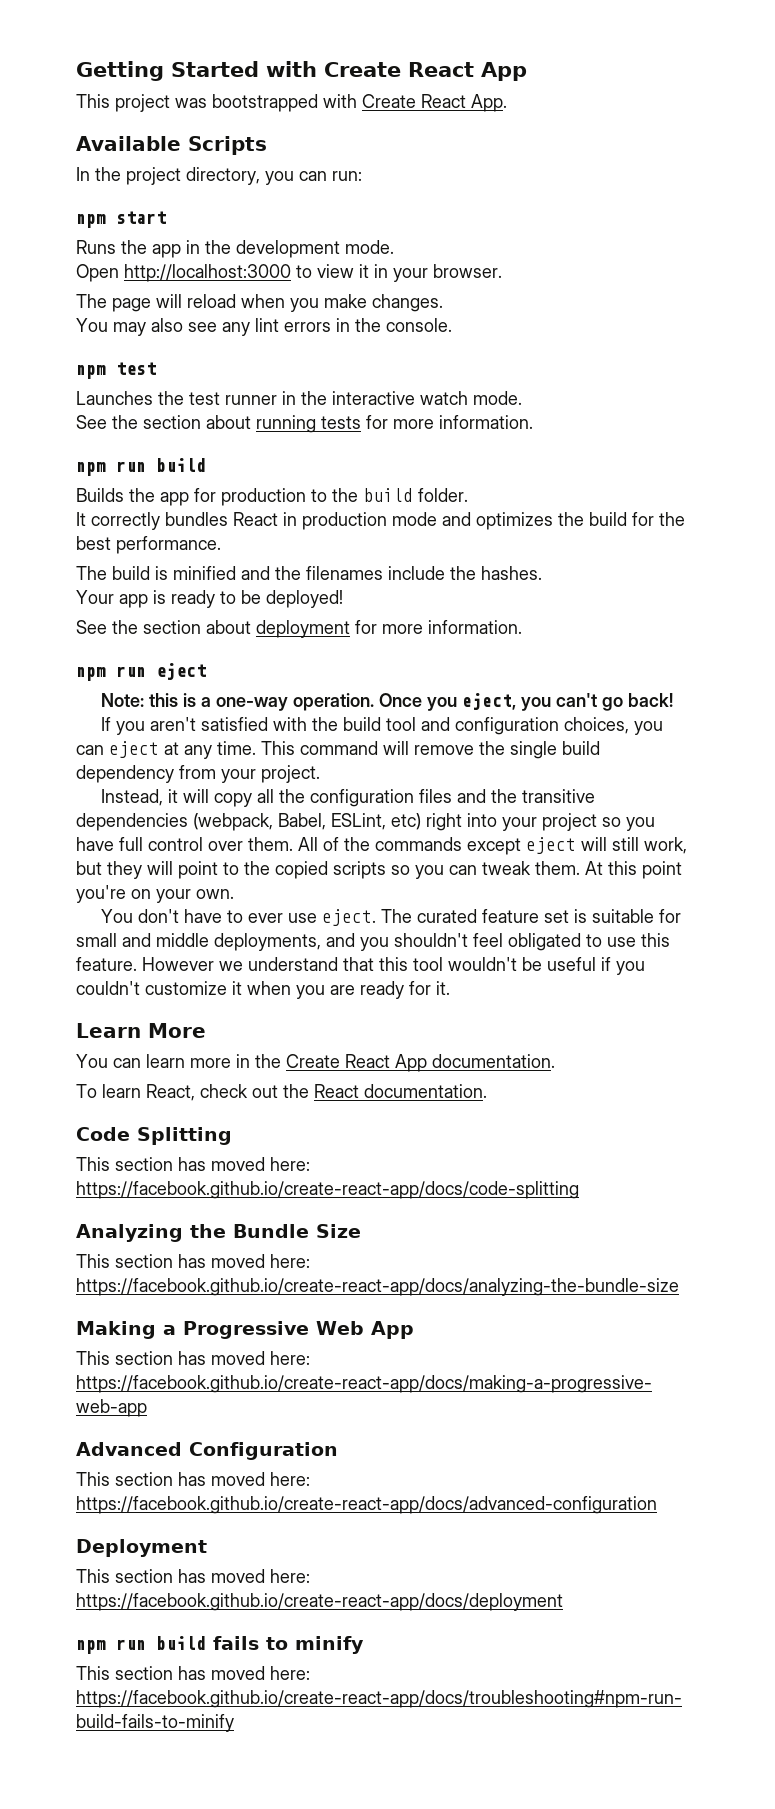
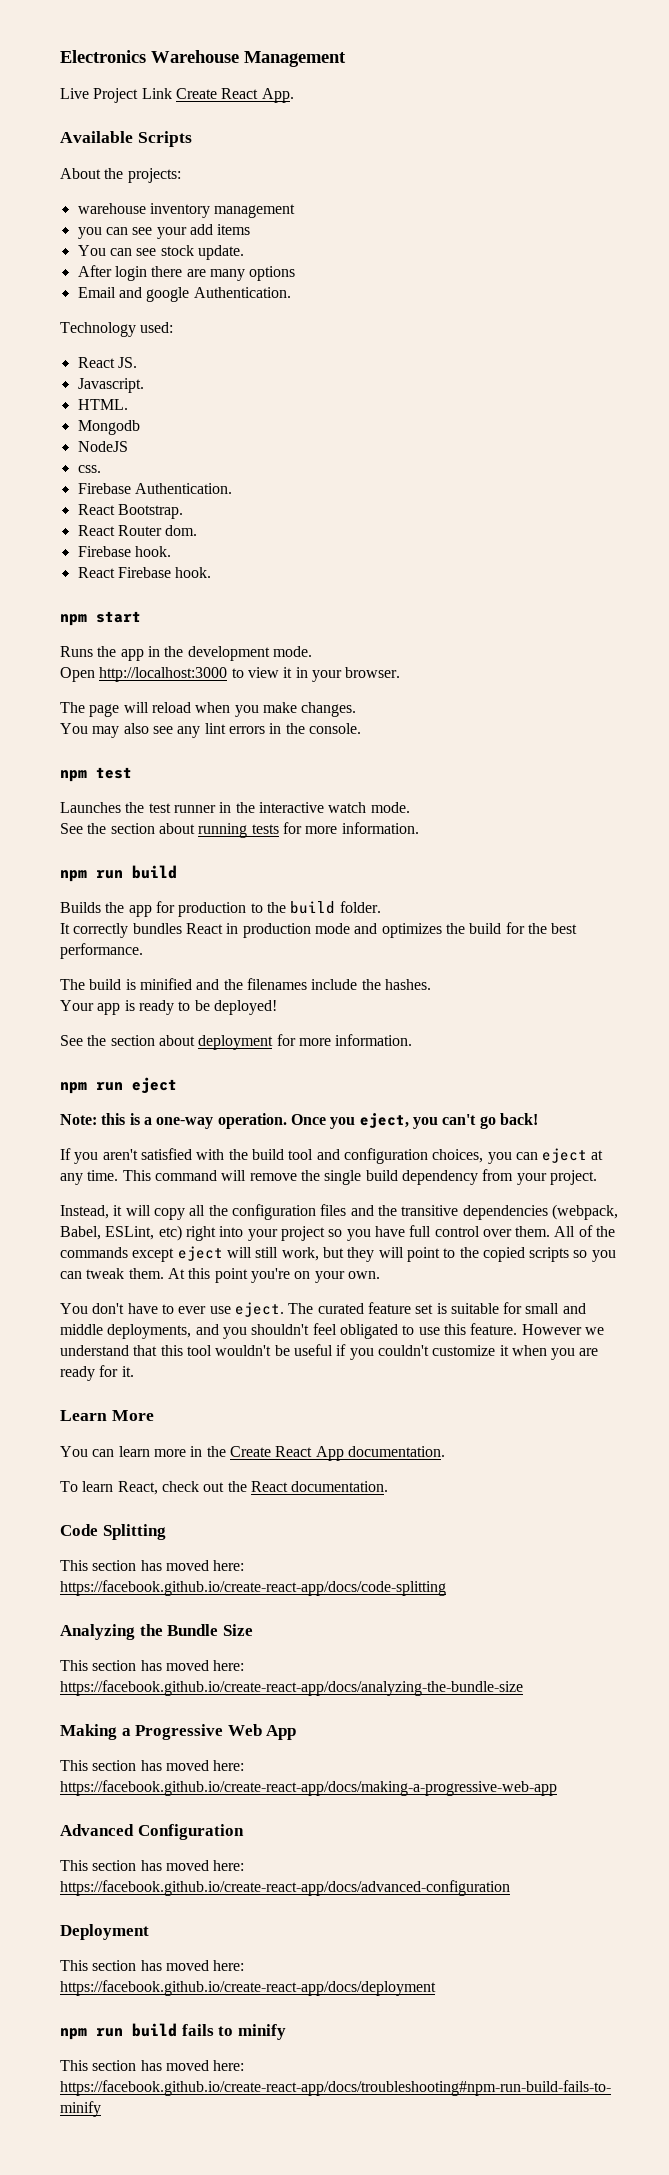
[76,61,527,81] [76,94,357,112] Getting Started with Create React App // This project was bootstrapped with -> [60,50,346,67] [60,88,172,103] Electronics Warehouse Management // Live Project Link
[76,167,362,185] In the project directory, you can run: -> [60,168,181,183] [77,203,296,218] [77,224,251,239] [77,245,244,260] [77,265,296,281] [77,287,291,302] [60,322,174,337] [77,357,137,368] [77,378,144,393] [77,399,128,410] [77,420,140,435] [77,441,128,452] [77,465,101,473] [77,483,232,494] [77,504,183,519] [77,525,198,536] [77,546,171,557] [77,567,212,578] About the projects: // warehouse inventory management // you can see your add items // You can see stock update. // After login there are many options // Email and google Authentication. // Technology used: // React JS. // Javascript. // HTML. // Mongodb // NodeJS // css. // Firebase Authentication. // React Bootstrap. // React Router dom. // Firebase hook. // React Firebase hook.

